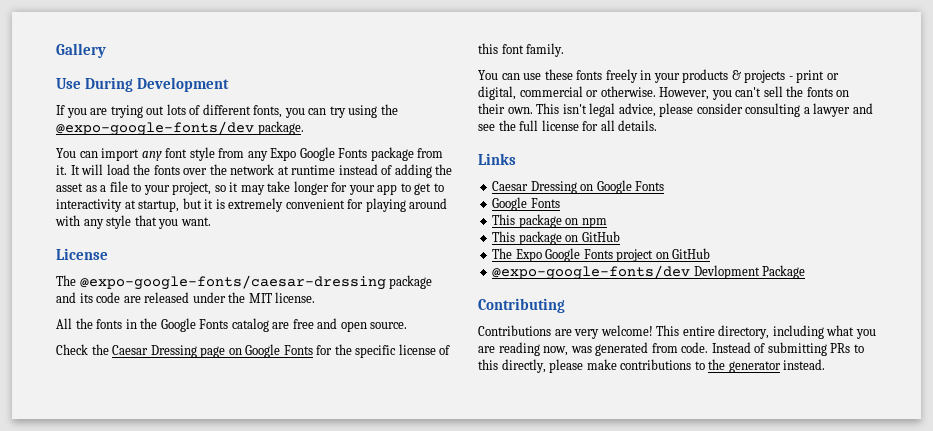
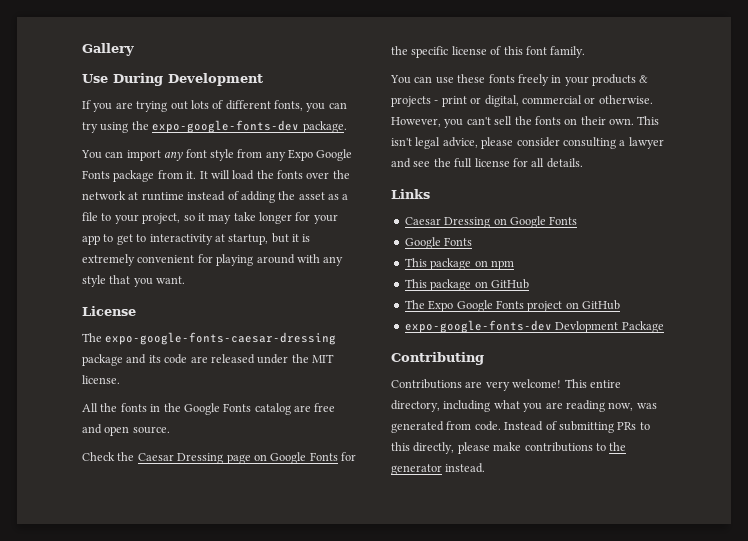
[56,121,254,136] @expo-google-fonts/dev -> [152,120,300,133] expo-google-fonts-dev
[79,275,386,290] @expo-google-fonts/caesar-dressing -> [105,332,337,345] expo-google-fonts-caesar-dressing
[492,265,691,280] @expo-google-fonts/dev -> [404,320,552,333] expo-google-fonts-dev

